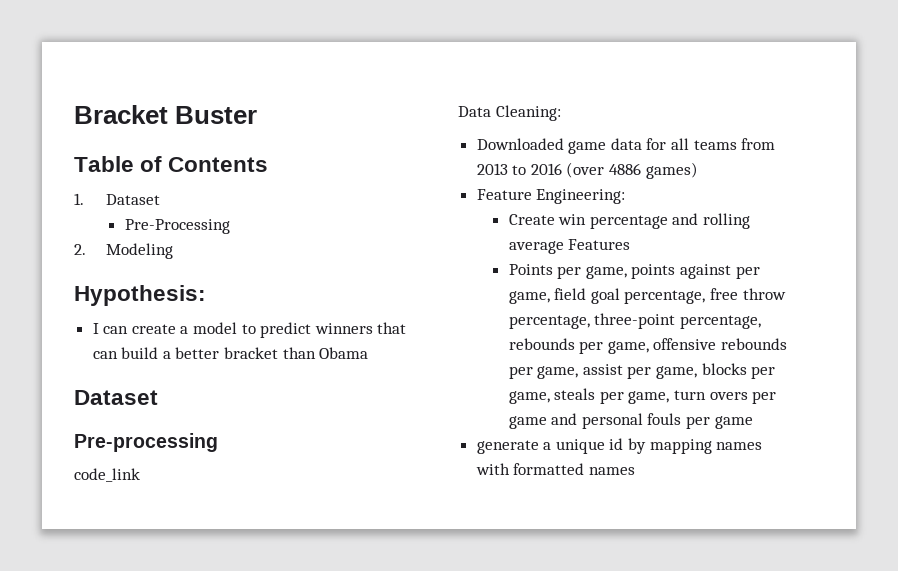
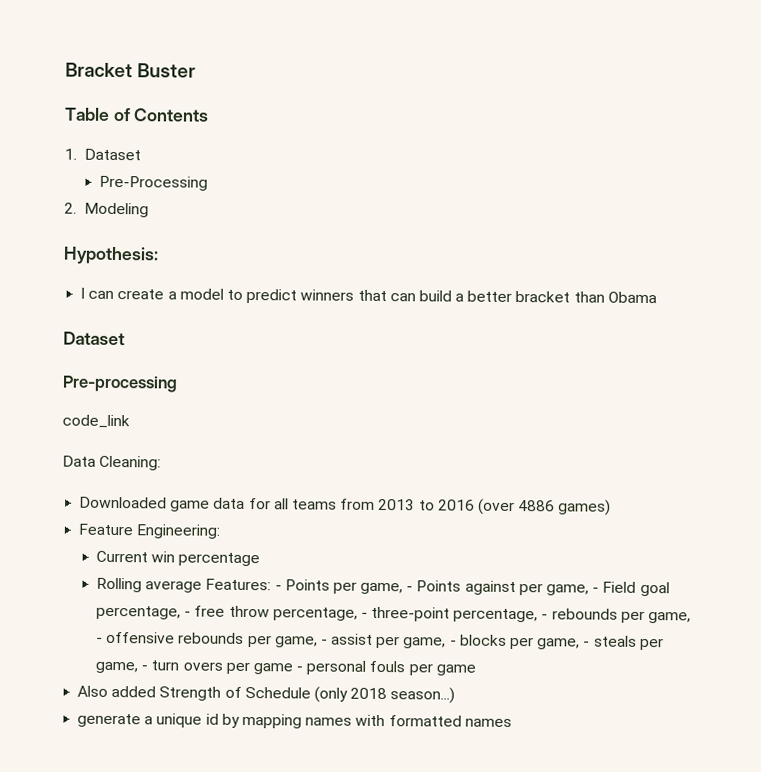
[508,214,555,225] Create -> [95,550,148,563] Current
[672,213,750,229] [508,239,631,254] and rolling average Features // -> [95,577,282,593] // Rolling average Features: -
[631,264,676,279] points -> [406,580,462,592] - Points
[554,288,587,300] field -> [592,581,637,593] - Field
(706, 297) none -> [184,611,192,617] -
(590, 322) none -> [360,612,368,618] -
[508,338,649,354] rebounds per game, -> [541,608,691,624] [95,637,103,643] - rebounds per game, -
(579, 372) none -> [320,639,328,645] -
(697, 372) none -> [449,640,457,646] -
(550, 397) none -> [583,641,591,647] -
(670, 397) none -> [141,665,149,671] -
[551,413,578,425] and -> [296,666,304,672] -
(753, 422) none -> [77,685,456,704] // Also added Strength of Schedule (only 2018 season...)

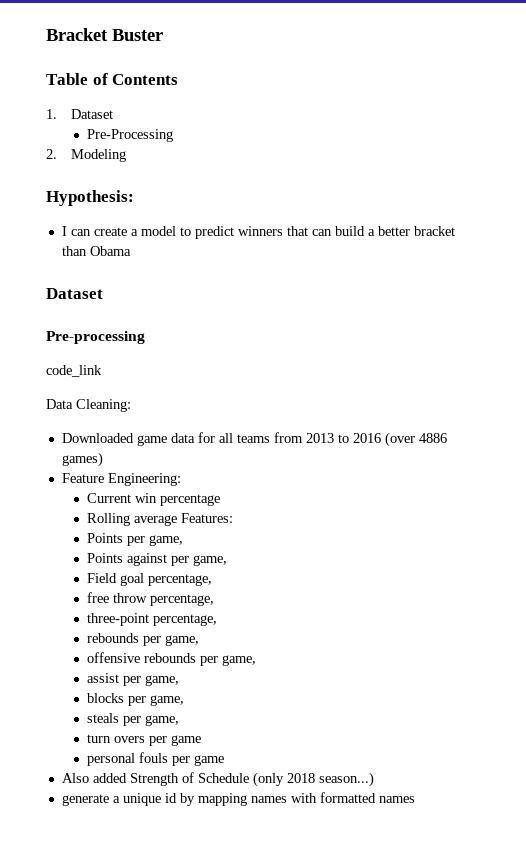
[274,585,282,591] - -> (234, 518) //
[406,586,414,592] - -> (184, 540) //
[592,587,600,593] - -> (228, 560) //
[184,611,192,617] - -> (213, 580) //
[360,612,368,618] - -> (215, 600) //
[541,608,691,624] [95,637,103,643] - rebounds per game, - -> [87,633,200,646] // rebounds per game, //
[320,639,328,645] - -> (257, 660) //
[449,640,457,646] - -> (180, 680) //
[583,641,591,647] - -> (185, 700) //
[141,665,149,671] - -> (180, 720) //
[296,666,304,672] - -> (202, 740) //

